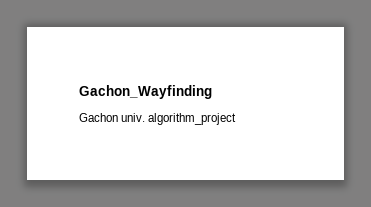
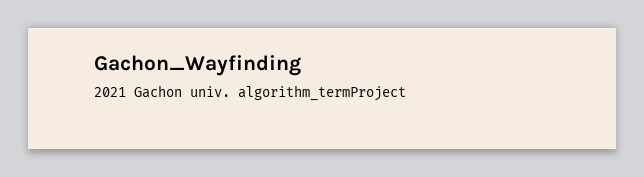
(212, 92) none -> [94,87,126,97] 2021
[148,113,237,125] algorithm_project -> [238,85,406,101] algorithm_termProject

